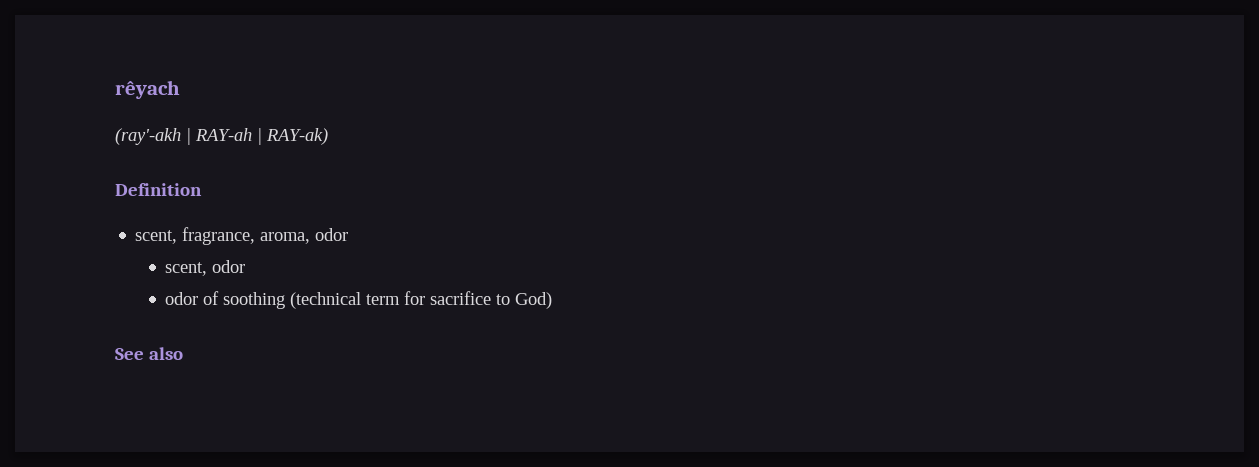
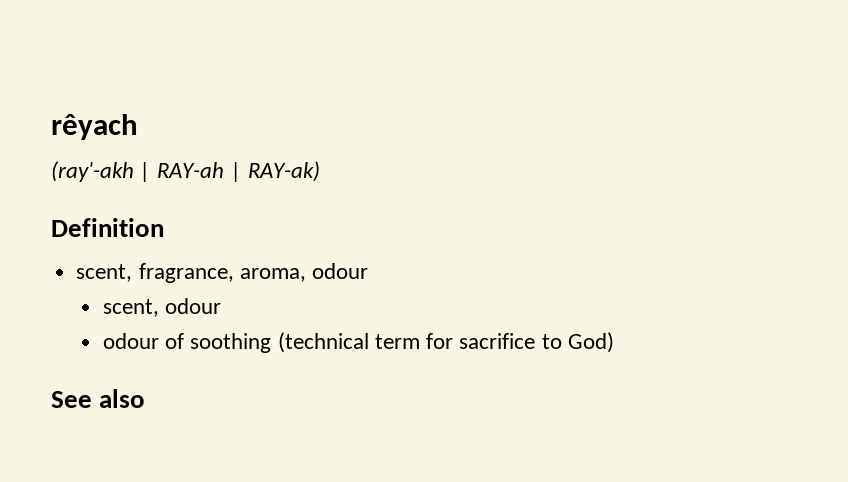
[315,228,349,241] [165,260,246,276] [165,292,199,305] odor // scent, odor // odor -> [311,263,368,279] [103,298,222,317] [103,333,160,349] odour // scent, odour // odour

